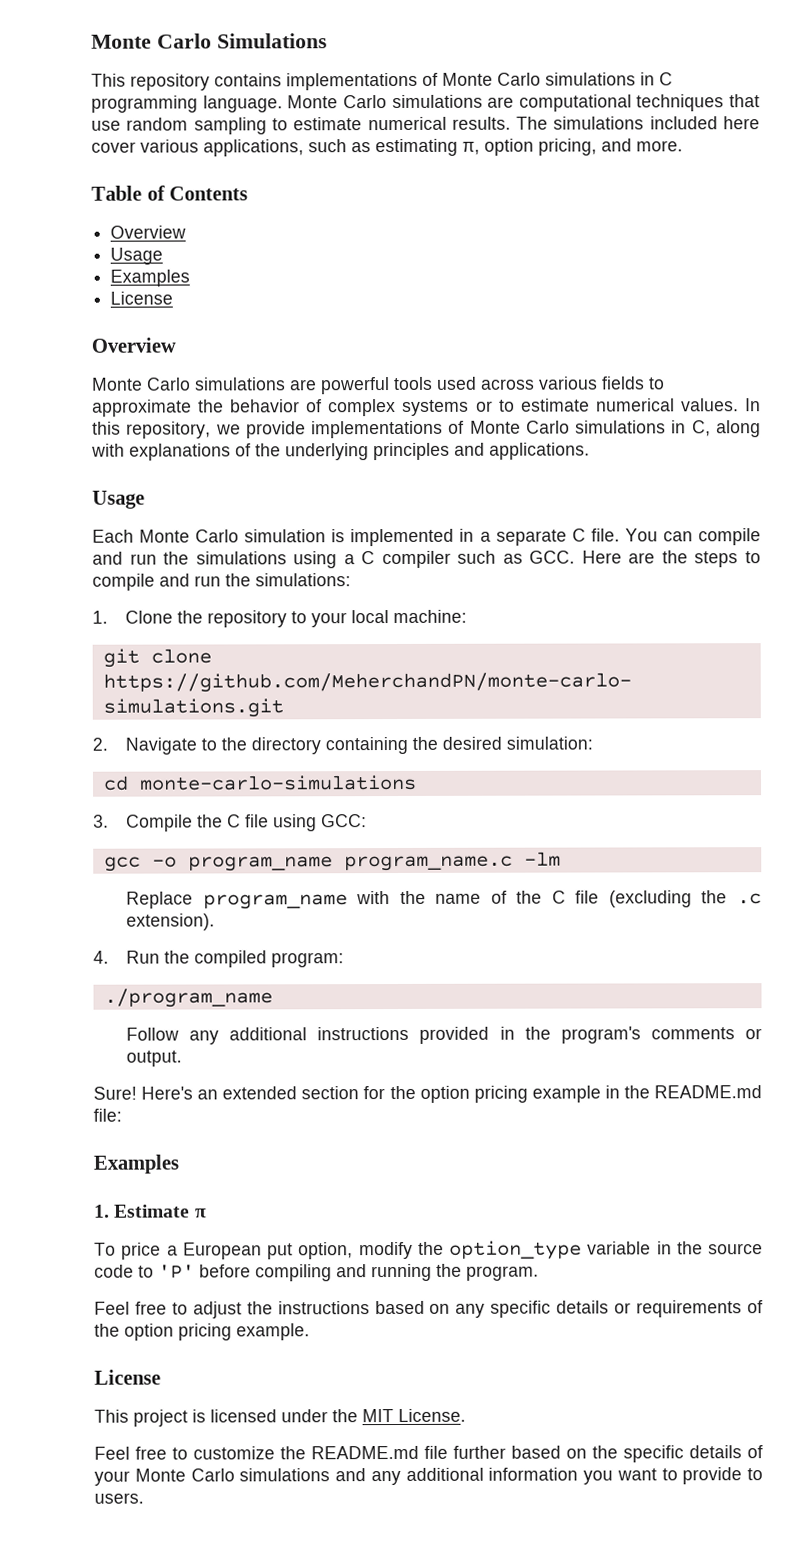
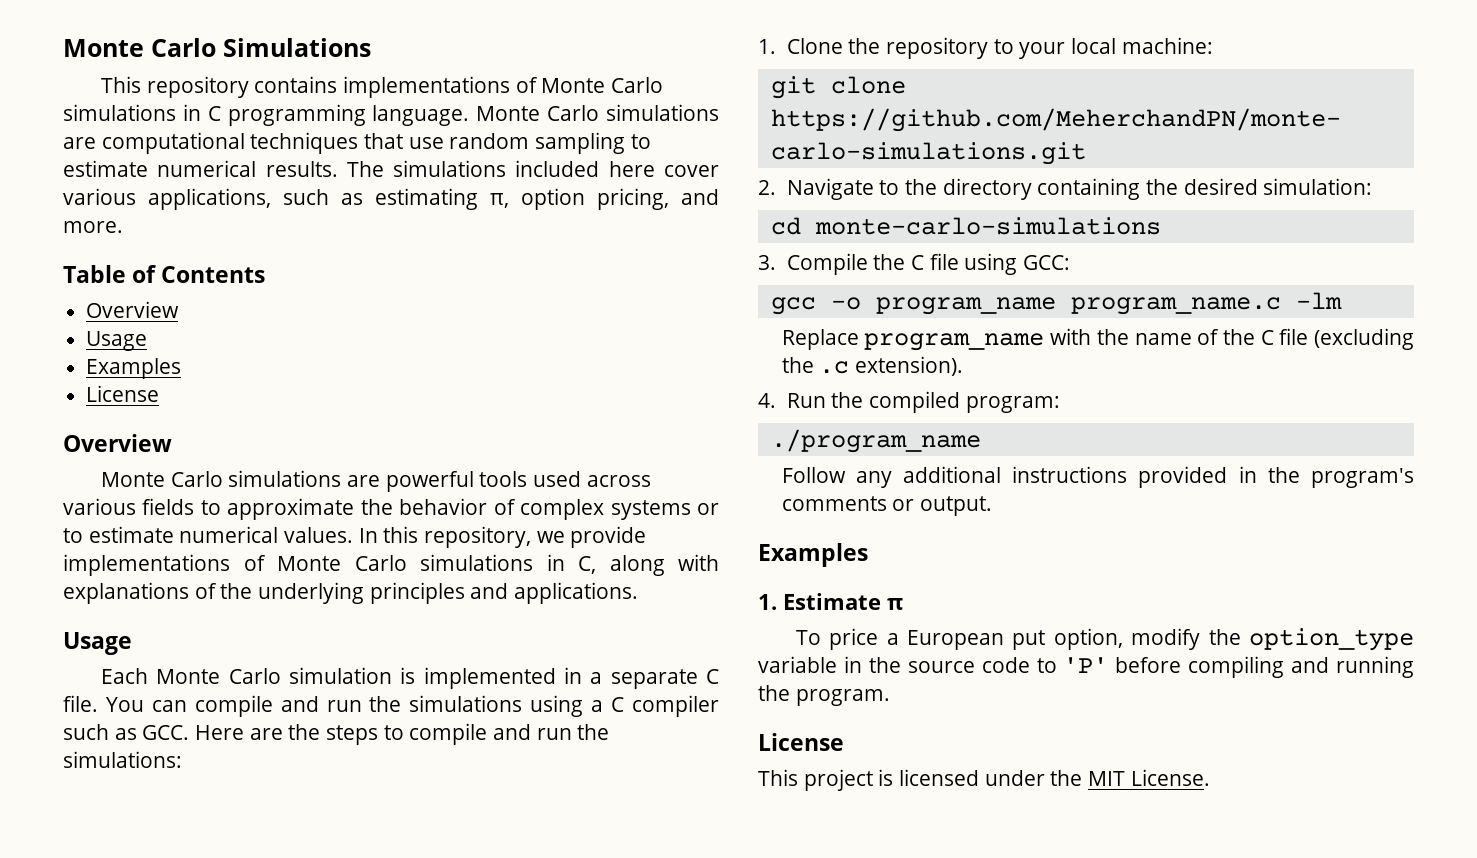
[93,1085,762,1103] [93,1108,122,1122] // Sure! Here's an extended section for the option pricing example in the README.md file: -> (993, 506) none
[94,1300,763,1319] [94,1323,310,1341] // Feel free to adjust the instructions based on any specific details or requirements of the option pricing example. -> (890, 697) none
[94,1445,763,1463] [94,1467,763,1486] [94,1492,144,1504] // Feel free to customize the README.md file further based on the specific details of your Monte Carlo simulations and any additional information you want to provide to users. -> (1210, 777) none

